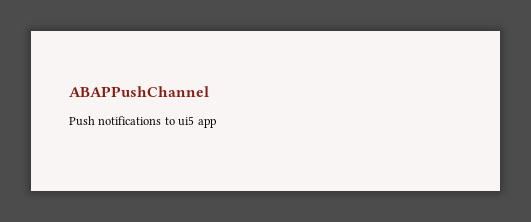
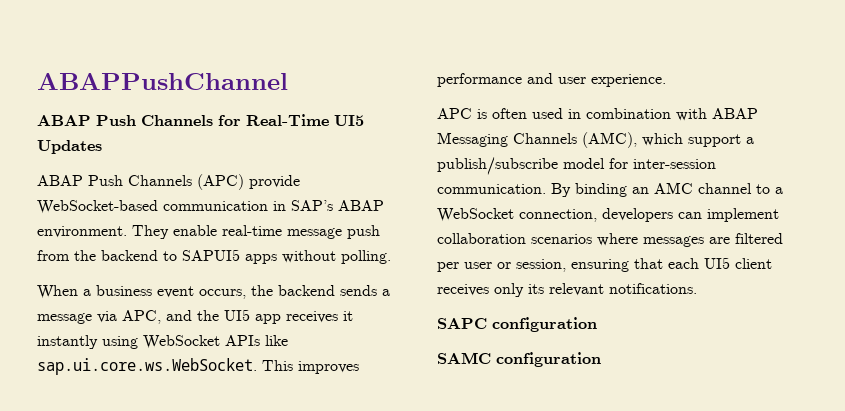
[69,116,216,128] Push notifications to ui5 app -> [37,114,364,126] [37,140,102,154] [37,174,300,190] [37,200,384,214] [37,225,380,239] [37,249,391,264] [37,285,390,299] [37,309,353,324] [37,335,288,349] [37,358,359,375] [437,73,666,87] [437,108,758,121] [437,132,754,148] [437,157,716,175] [437,182,783,197] [437,208,779,222] [437,233,783,247] [437,257,772,272] [437,283,697,297] [437,317,597,332] [437,352,601,367] ABAP Push Channels for Real-Time UI5 Updates // ABAP Push Channels (APC) provide WebSocket-based communication in SAP’s ABAP environment. They enable real-time message push from the backend to SAPUI5 apps without polling. // When a business event occurs, the backend sends a message via APC, and the UI5 app receives it instantly using WebSocket APIs like sap.ui.core.ws.WebSocket. This improves performance and user experience. // APC is often used in combination with ABAP Messaging Channels (AMC), which support a publish/subscribe model for inter-session communication. By binding an AMC channel to a WebSocket connection, developers can implement collaboration scenarios where messages are filtered per user or session, ensuring that each UI5 client receives only its relevant notifications. // SAPC configuration // SAMC configuration

